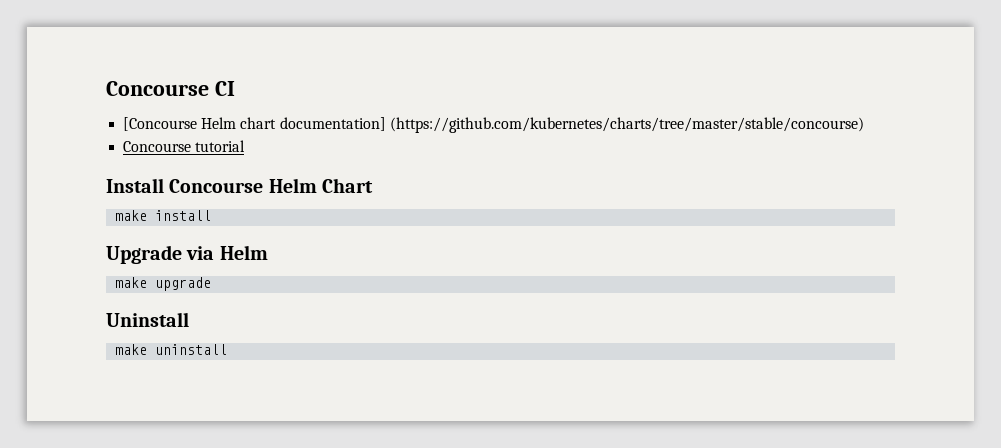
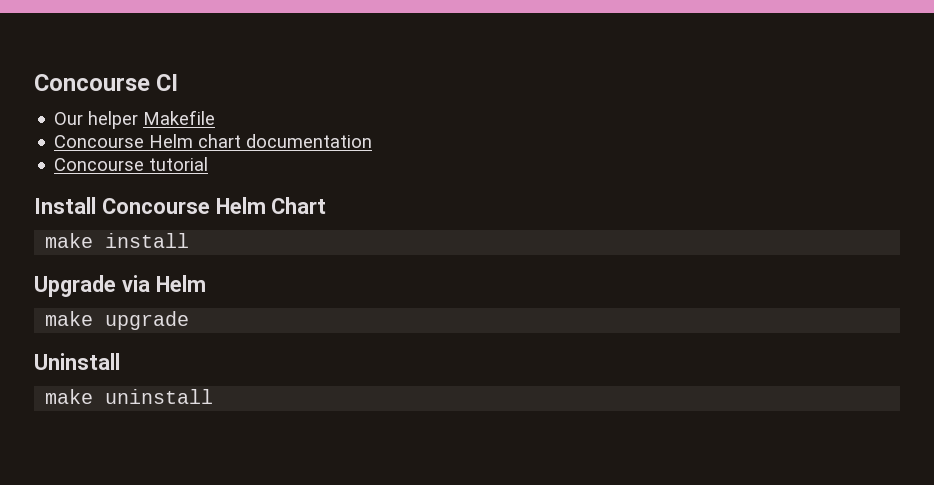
[123,117,864,133] [Concourse Helm chart documentation] (https://github.com/kubernetes/charts/tree/master/stable/concourse) -> [54,110,216,129] [54,134,373,148] Our helper Makefile // Concourse Helm chart documentation

